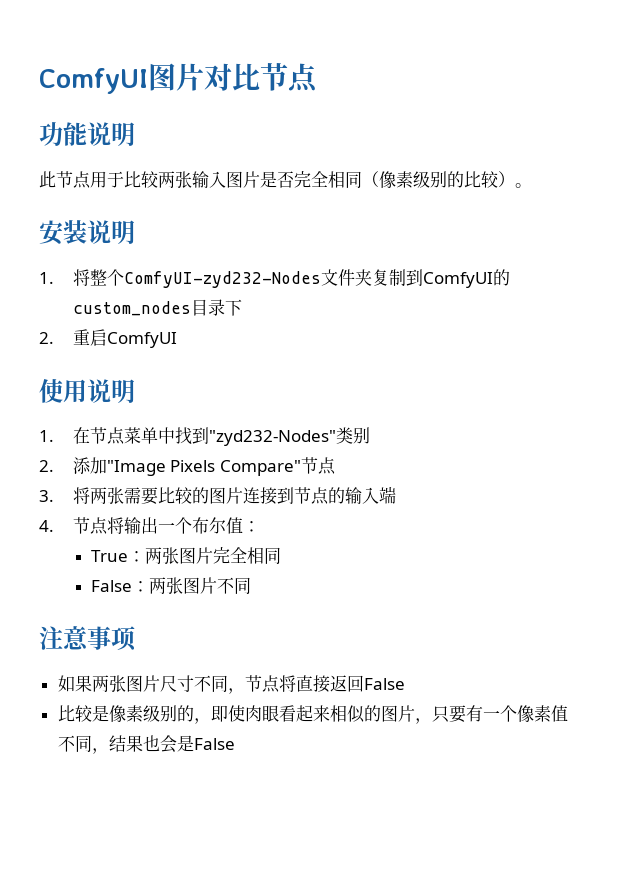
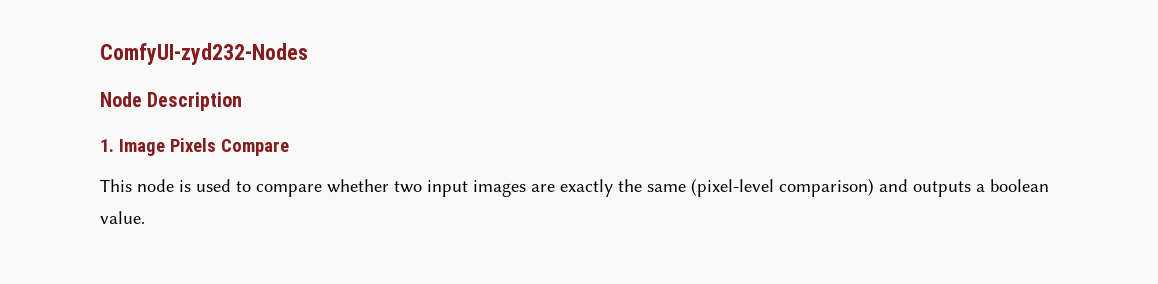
[39,63,318,94] [39,122,135,146] [39,171,532,189] [39,220,135,245] [39,269,510,288] [72,299,242,316] [39,329,177,348] [39,378,135,403] [39,427,370,446] [39,457,336,476] [39,486,396,505] [39,517,260,535] [91,547,282,564] [91,577,252,594] [39,626,137,651] [57,675,405,694] [57,705,568,724] [57,735,235,754] ComfyUI图片对比节点 // 功能说明 // 此节点用于比较两张输入图片是否完全相同（像素级别的比较）。 // 安装说明 // 1.将整个ComfyUI-zyd232-Nodes文件夹复制到ComfyUI的custom_nodes目录下 // 2.重启ComfyUI // 使用说明 // 1.在节点菜单中找到"zyd232-Nodes"类别 // 2.添加"Image Pixels Compare"节点 // 3.将两张需要比较的图片连接到节点的输入端 // 4.节点将输出一个布尔值： // True：两张图片完全相同 // False：两张图片不同 // 注意事项 // 如果两张图片尺寸不同，节点将直接返回False // 比较是像素级别的，即使肉眼看起来相似的图片，只要有一个像素值不同，结果也会是False -> [100,43,308,65] [100,92,243,111] [100,138,289,156] [100,178,1049,197] [100,211,145,224] ComfyUI-zyd232-Nodes // Node Description // 1. Image Pixels Compare // This node is used to compare whether two input images are exactly the same (pixel-level comparison) and outputs a boolean value.

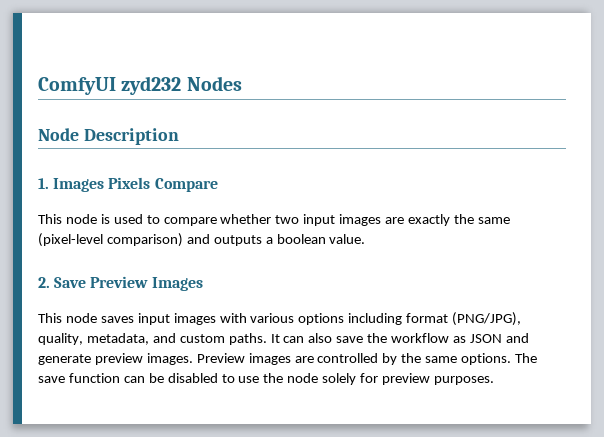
[100,43,308,65] ComfyUI-zyd232-Nodes -> [38,76,242,95] ComfyUI zyd232 Nodes
[118,139,165,156] Image -> [53,178,105,192] Images
(145, 217) none -> [38,276,203,291] [38,312,522,326] [38,333,529,345] [38,353,538,365] [38,373,494,385] // 2. Save Preview Images // This node saves input images with various options including format (PNG/JPG), quality, metadata, and custom paths. It can also save the workflow as JSON and generate preview images. Preview images are controlled by the same options. The save function can be disabled to use the node solely for preview purposes.

